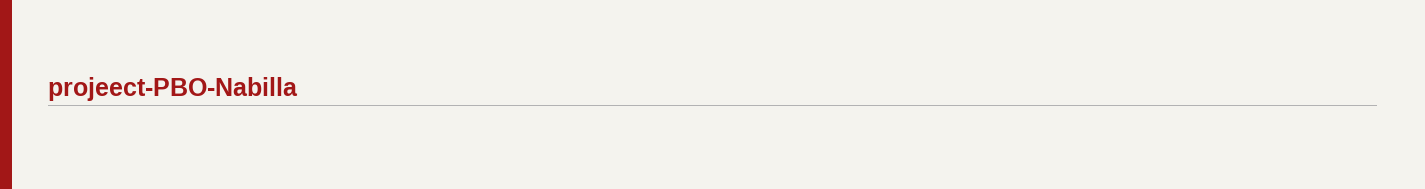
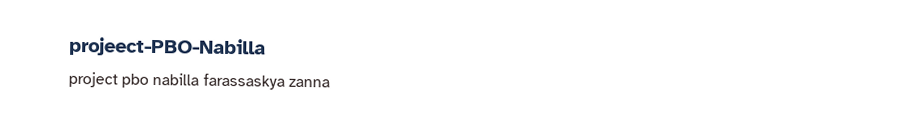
(298, 89) none -> [68,71,330,90] // project pbo nabilla farassaskya zanna

